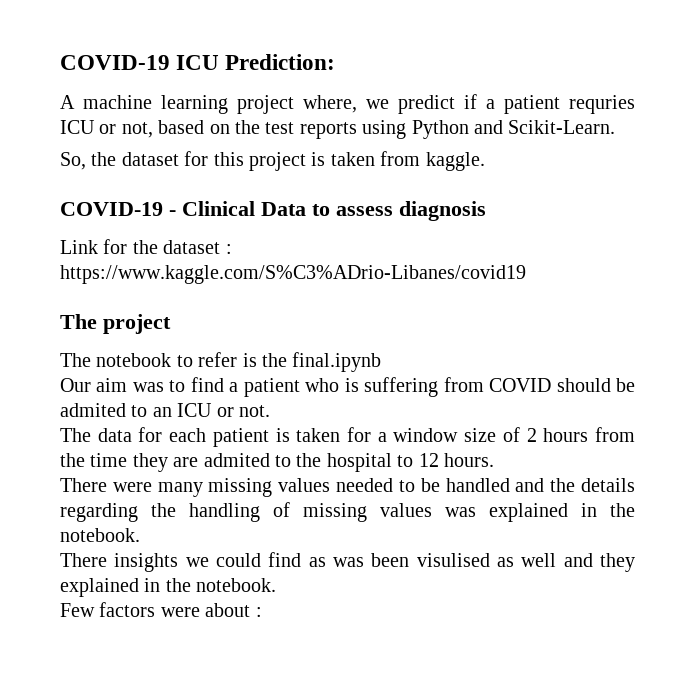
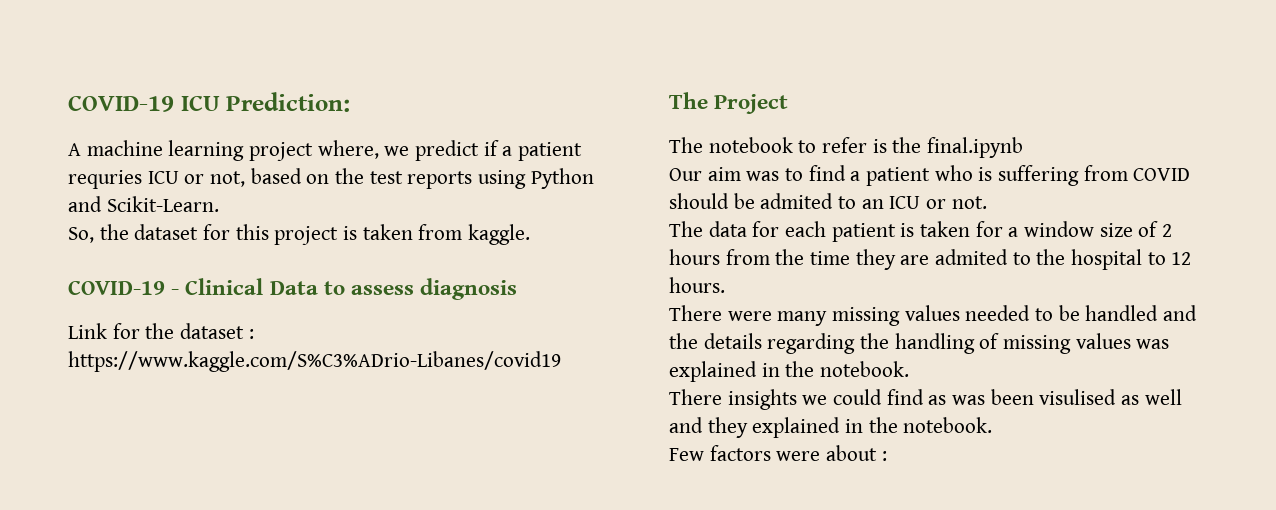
[103,314,171,334] project -> [714,94,789,114] Project

